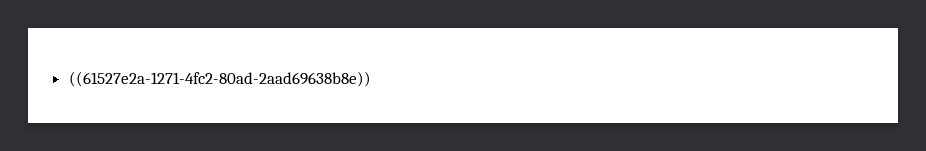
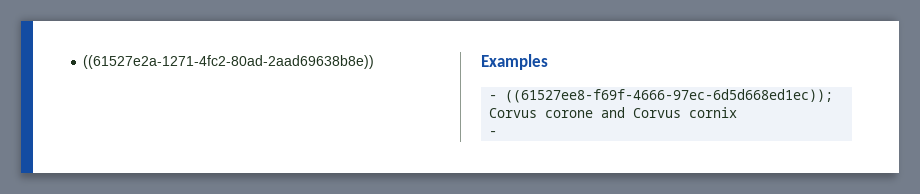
(371, 79) none -> [481,54,548,70] [489,89,834,103] [489,107,738,118] [489,131,498,136] // Examples // - ((61527ee8-f69f-4666-97ec-6d5d668ed1ec)); Corvus corone and Corvus cornix // -

